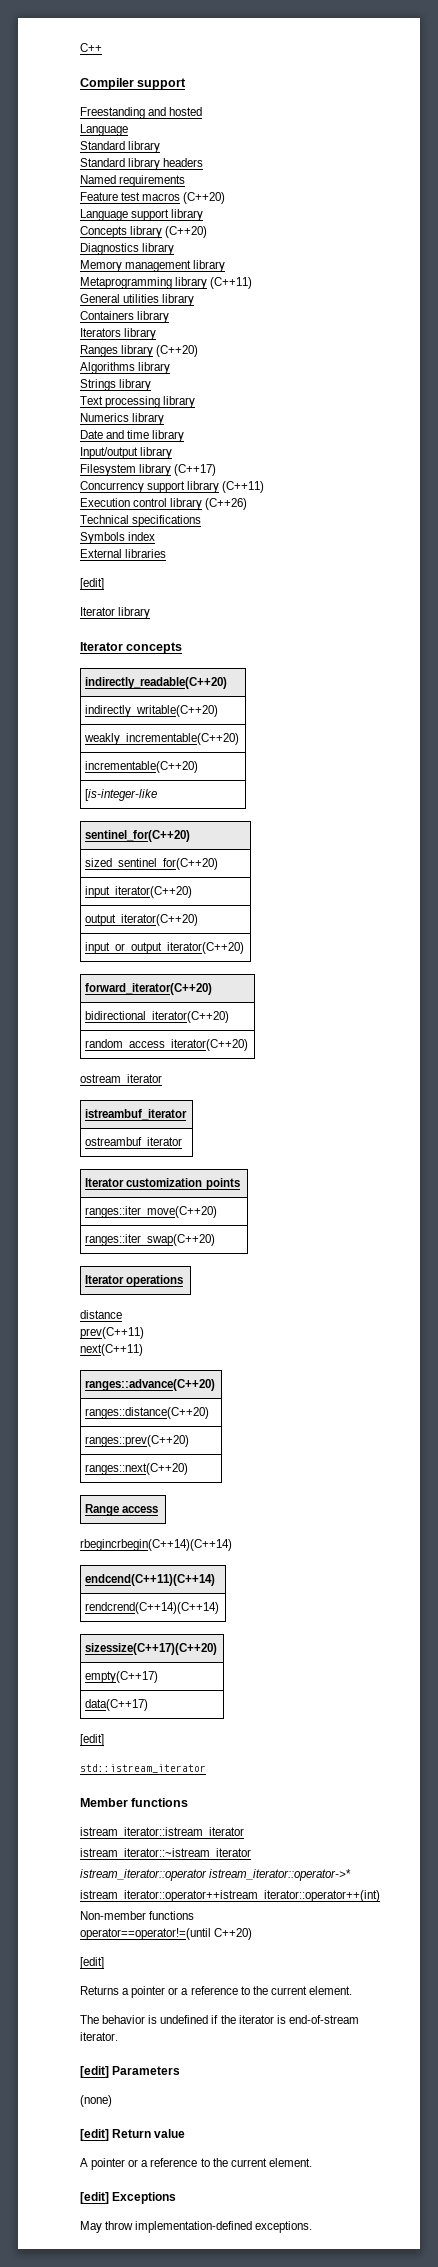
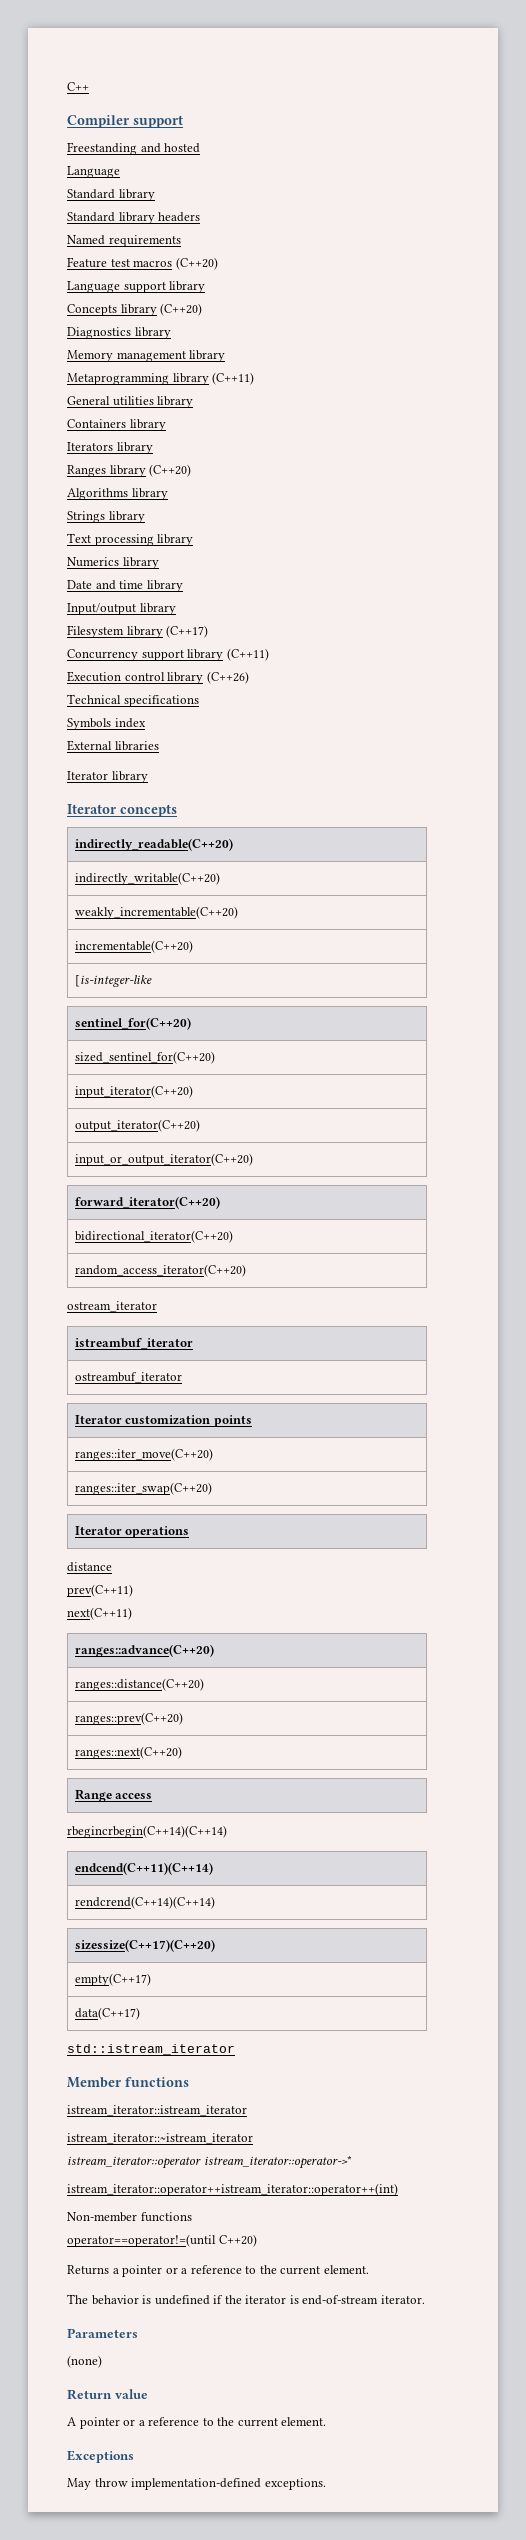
[80,578,104,590] // [edit] -> (159, 746) none
[80,1734,104,1746] // [edit] -> (140, 2013) none
[80,1957,104,1969] // [edit] -> (257, 2240) none
[80,2066,109,2078] [edit] -> (425, 2299) none
[80,2129,109,2141] [edit] -> (102, 2361) none
[80,2192,109,2204] [edit] -> (327, 2421) none

